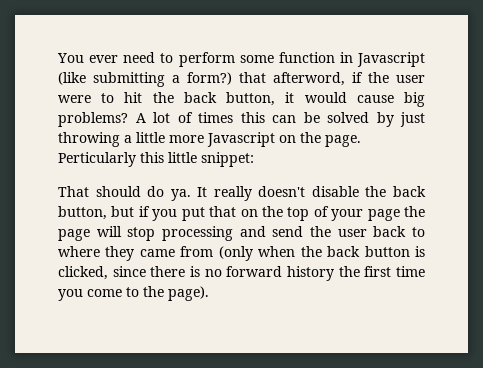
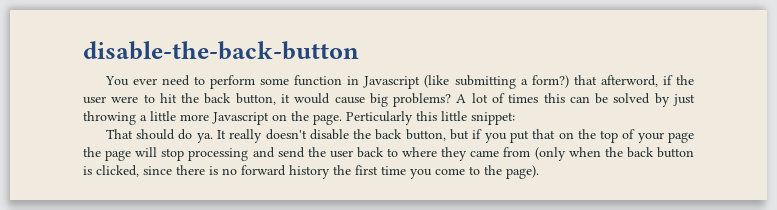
(57, 58) none -> [83,41,359,60] disable-the-back-button //

